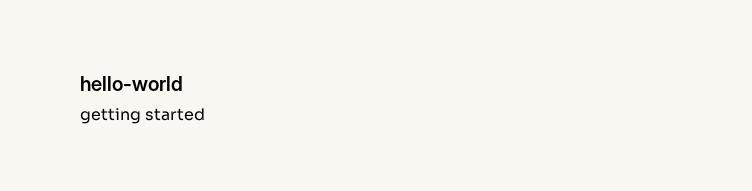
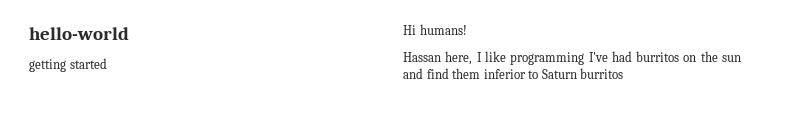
(206, 114) none -> [403,24,467,35] [403,51,741,65] [403,68,624,79] // Hi humans! // Hassan here, I like programming I've had burritos on the sun and find them inferior to Saturn burritos

